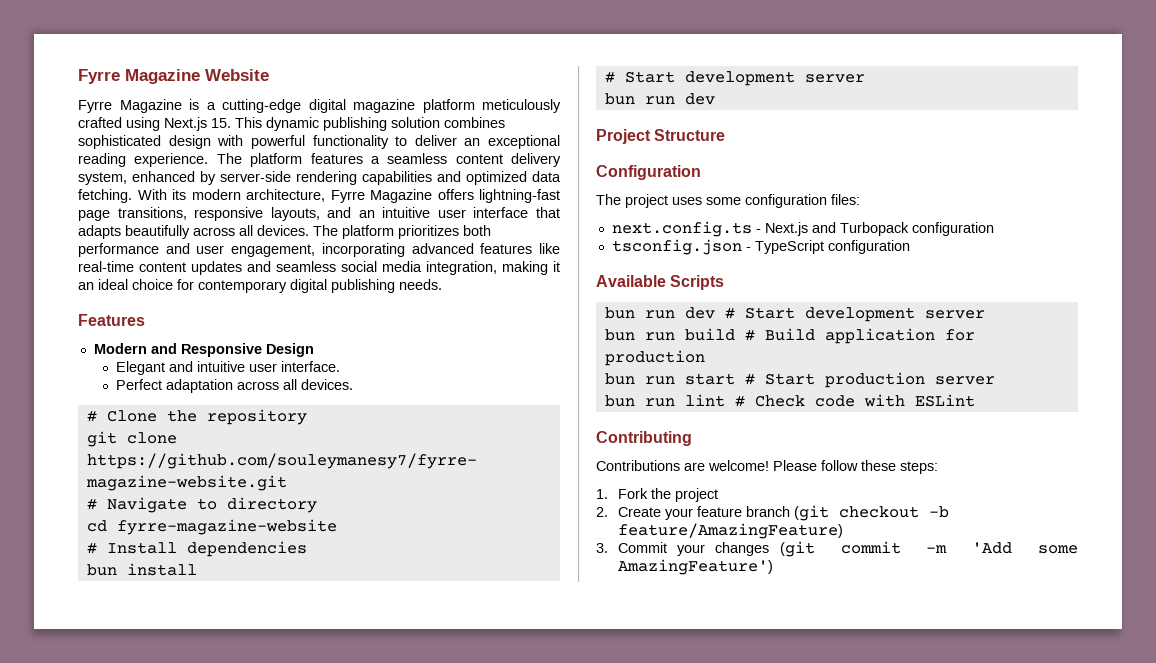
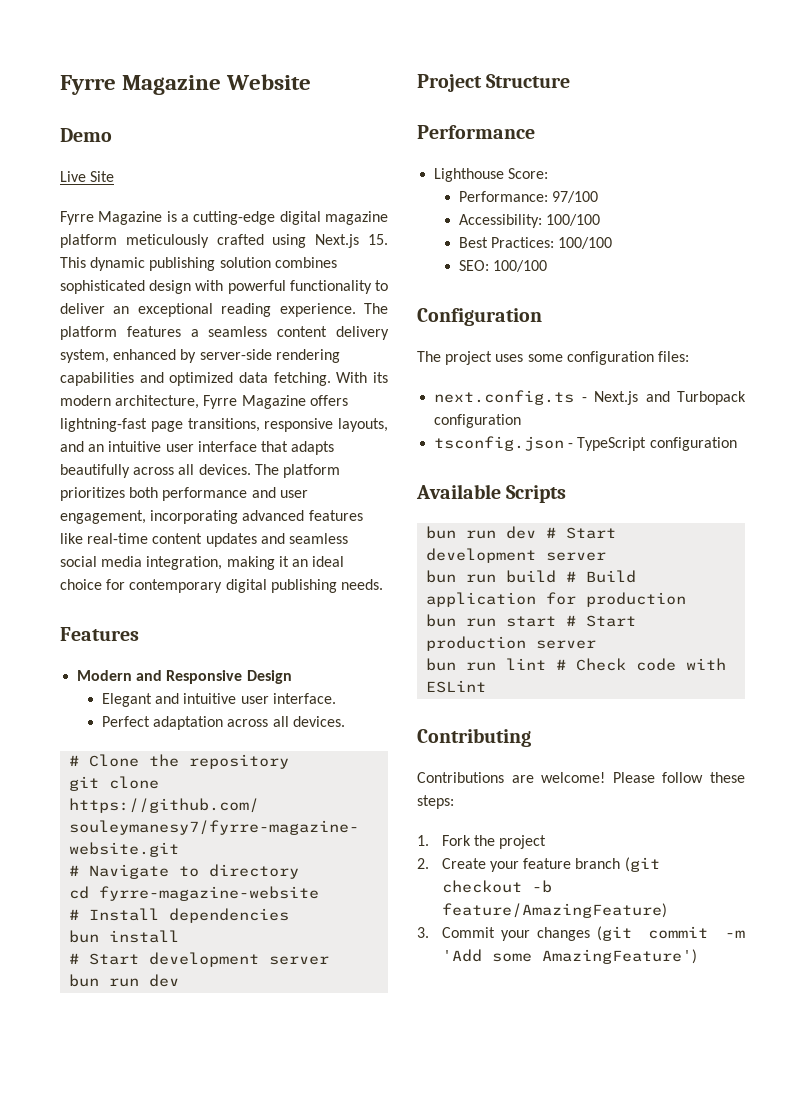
(269, 75) none -> [60,128,112,142] [60,171,115,182] // Demo // Live Site
(726, 135) none -> [417,125,535,139] [434,168,549,182] [458,191,599,203] [458,214,601,228] [458,237,613,249] [458,260,548,272] // Performance // Lighthouse Score: // Performance: 97/100 // Accessibility: 100/100 // Best Practices: 100/100 // SEO: 100/100

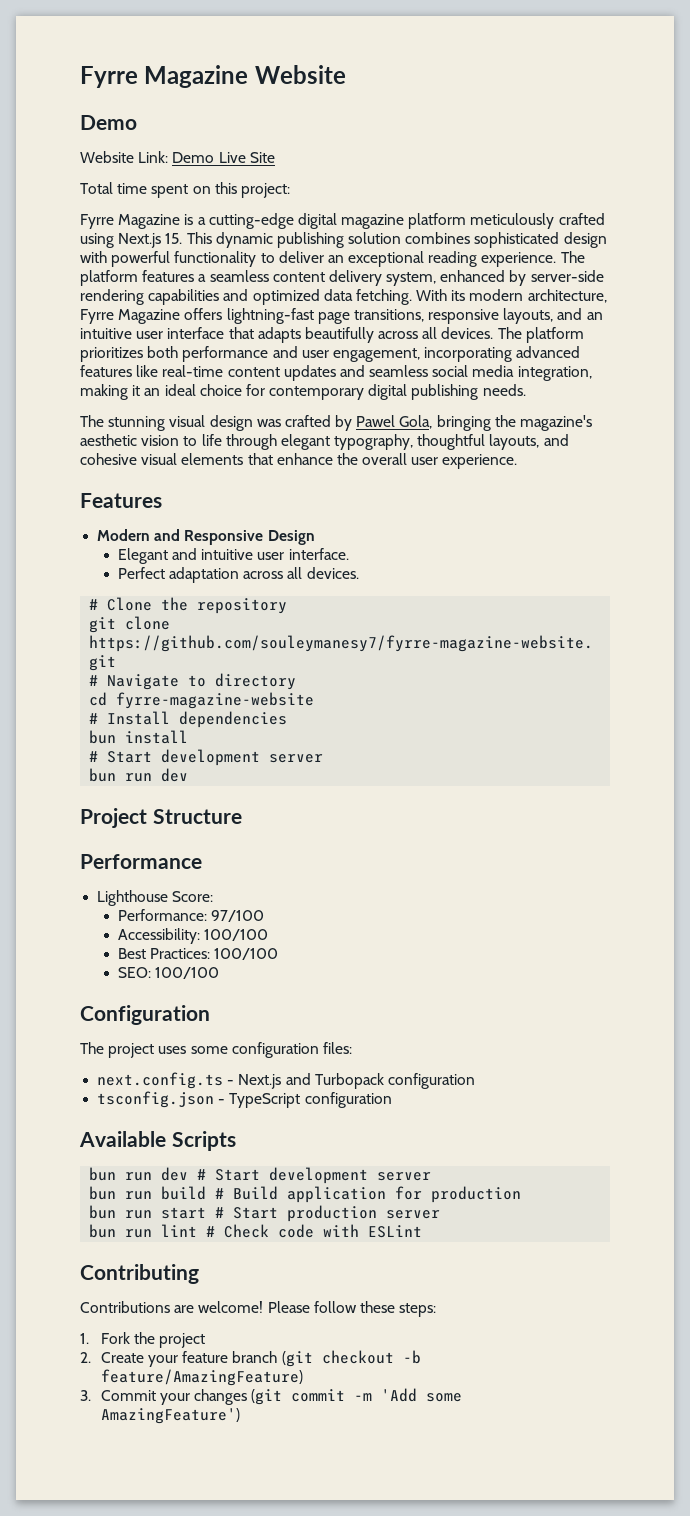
(112, 135) none -> [80,151,215,163] Website Link: Demo
(115, 176) none -> [80,182,290,198] // Total time spent on this project:
(383, 584) none -> [80,415,593,431] [80,434,569,450] [80,453,518,469] // The stunning visual design was crafted by Pawel Gola, bringing the magazine's aesthetic vision to life through elegant typography, thoughtful layouts, and cohesive visual elements that enhance the overall user experience.

